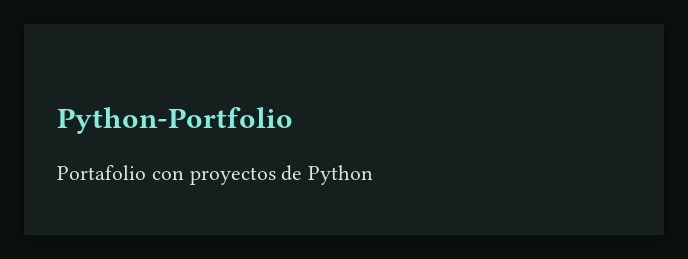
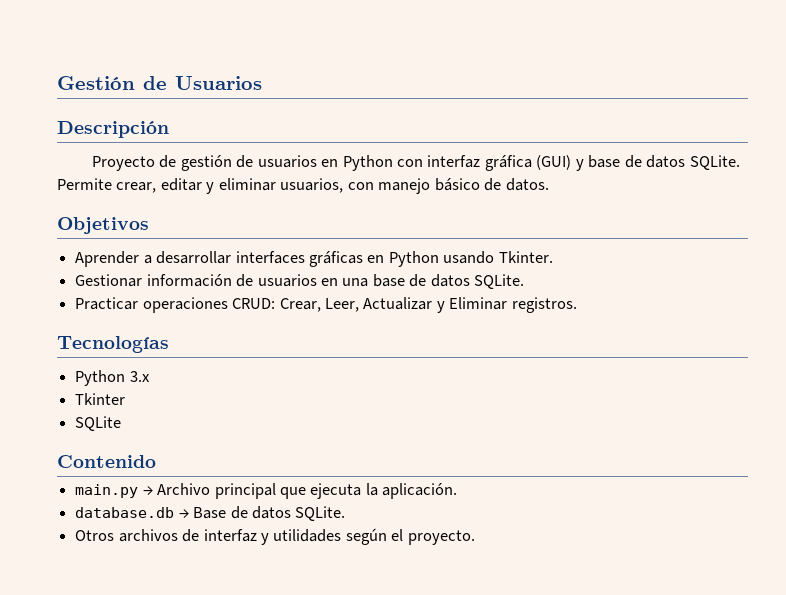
[57,107,293,134] [57,165,374,185] Python-Portfolio // Portafolio con proyectos de Python -> [57,76,262,90] [57,121,169,138] [91,155,740,171] [57,178,549,194] [57,217,149,234] [75,251,553,267] [75,274,525,289] [75,297,577,313] [57,336,169,353] [75,370,150,386] [75,393,126,405] [75,416,122,431] [57,455,156,468] [75,483,458,499] [75,506,346,521] [75,528,475,545] Gestión de Usuarios // Descripción // Proyecto de gestión de usuarios en Python con interfaz gráfica (GUI) y base de datos SQLite. Permite crear, editar y eliminar usuarios, con manejo básico de datos. // Objetivos // Aprender a desarrollar interfaces gráficas en Python usando Tkinter. // Gestionar información de usuarios en una base de datos SQLite. // Practicar operaciones CRUD: Crear, Leer, Actualizar y Eliminar registros. // Tecnologías // Python 3.x // Tkinter // SQLite // Contenido // main.py → Archivo principal que ejecuta la aplicación. // database.db → Base de datos SQLite. // Otros archivos de interfaz y utilidades según el proyecto.

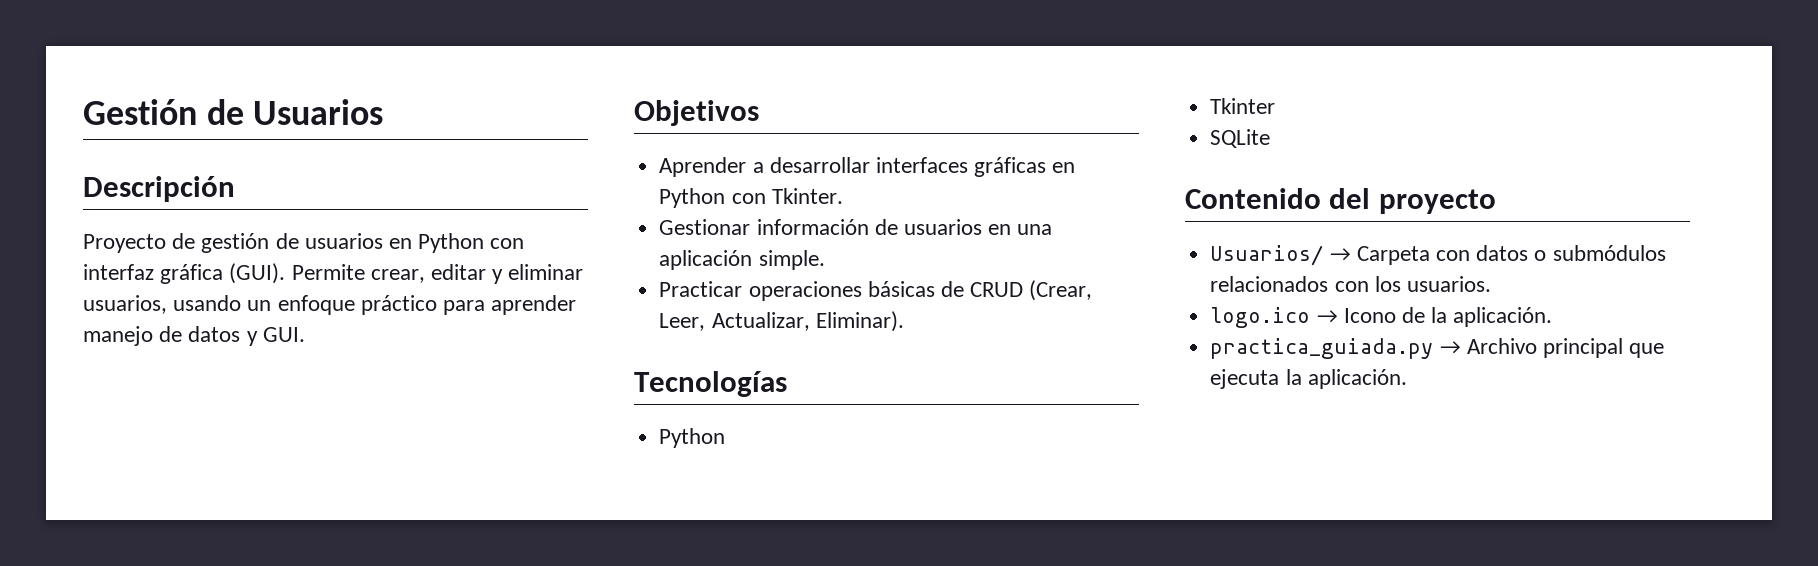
[536,155,740,171] (GUI) y base de datos SQLite. -> [229,263,286,284] (GUI).
[347,178,549,194] con manejo básico de datos. -> [173,295,577,315] [83,326,305,346] usando un enfoque práctico para aprender manejo de datos y GUI.
[443,251,495,264] usando -> [731,193,766,204] con
[372,274,525,289] [75,297,577,313] base de datos SQLite. // Practicar operaciones CRUD: Crear, Leer, Actualizar y Eliminar registros. -> [659,250,825,270] [659,280,1093,301] [659,311,904,332] aplicación simple. // Practicar operaciones básicas de CRUD (Crear, Leer, Actualizar, Eliminar).
[129,371,150,382] 3.x -> (726, 438) none
[75,484,139,498] // main.py -> [1329,188,1496,214] [1210,245,1666,266] [1210,276,1491,292] [1210,307,1553,328] [1210,338,1434,359] del proyecto // Usuarios/ → Carpeta con datos o submódulos relacionados con los usuarios. // logo.ico → Icono de la aplicación. // practica_guiada.py
[75,506,346,521] [75,528,475,545] // database.db → Base de datos SQLite. // Otros archivos de interfaz y utilidades según el proyecto. -> (1407, 379) none

